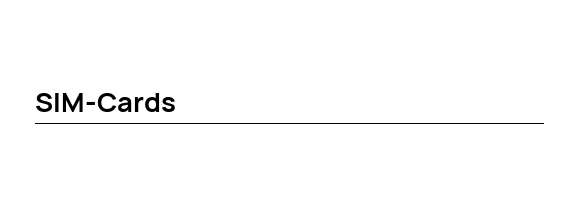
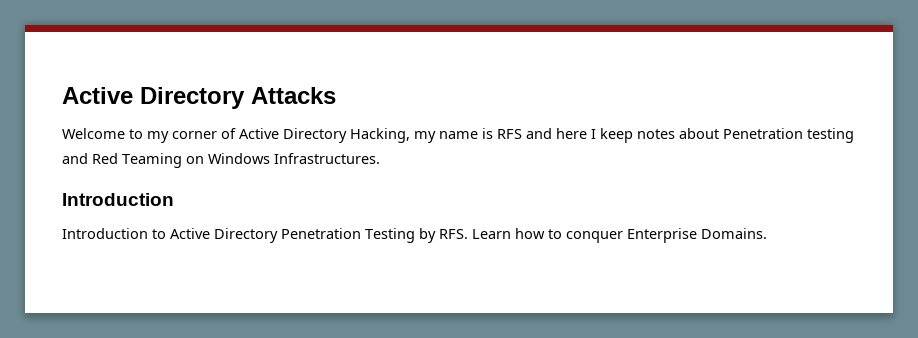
[35,93,176,112] SIM-Cards -> [62,87,336,109] [62,128,854,143] [62,153,380,168] [62,193,174,206] [62,228,767,243] Active Directory Attacks // Welcome to my corner of Active Directory Hacking, my name is RFS and here I keep notes about Penetration testing and Red Teaming on Windows Infrastructures. // Introduction // Introduction to Active Directory Penetration Testing by RFS. Learn how to conquer Enterprise Domains.

